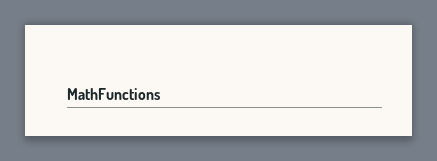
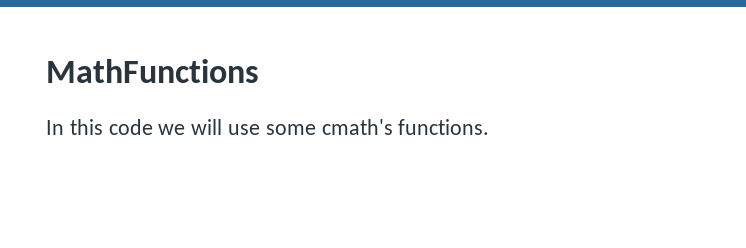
(160, 94) none -> [46,119,490,135] // In this code we will use some cmath's functions.

